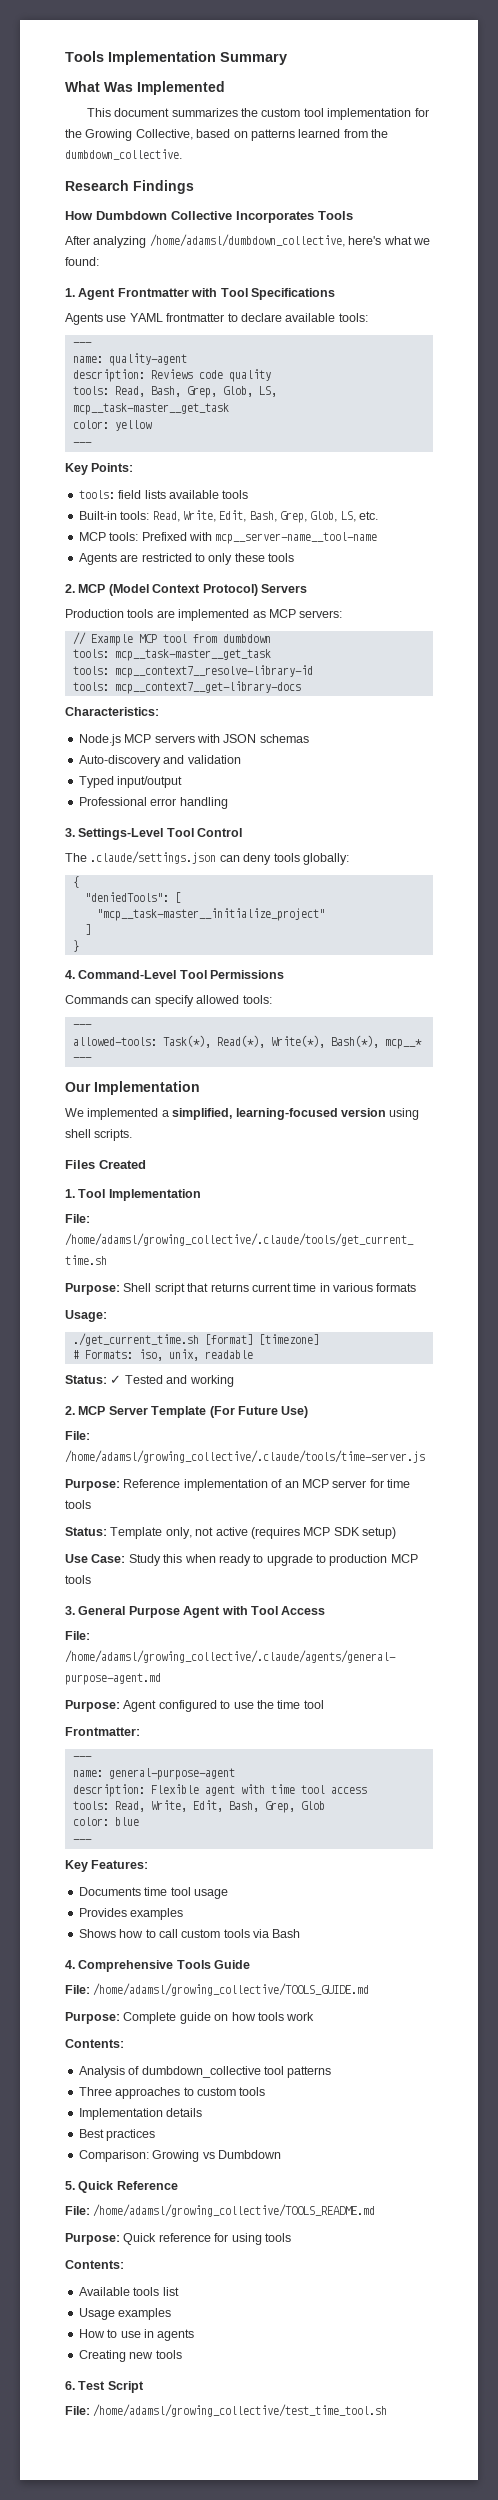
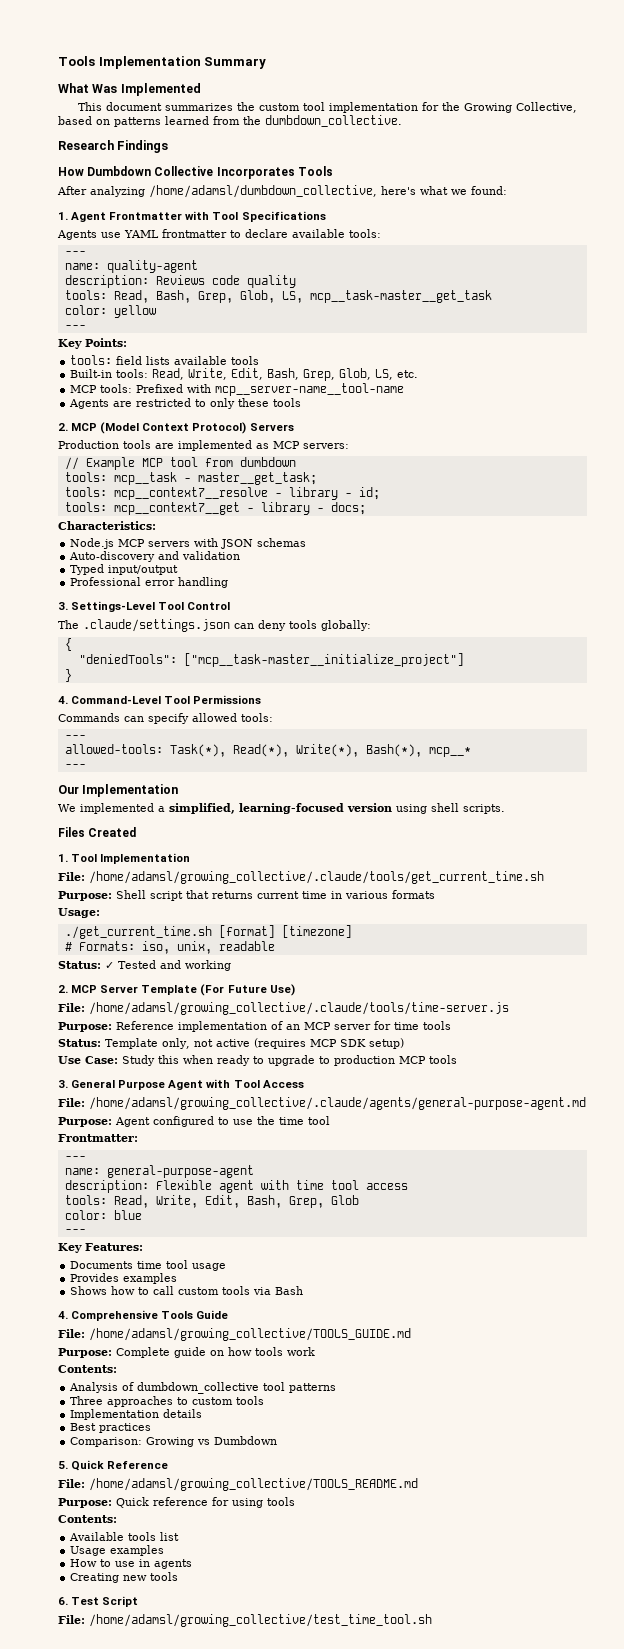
[114,649,271,661] [72,665,313,678] [72,681,301,694] mcp__task-master__get_task // tools: mcp__context7__resolve-library-id // tools: mcp__context7__get-library-docs -> [113,472,317,485] [64,487,380,500] [64,502,366,515] mcp__task - master__get_task; // tools: mcp__context7__resolve - library - id; // tools: mcp__context7__get - library - docs;
[174,892,181,903] [96,908,325,921] [84,924,91,935] [ // "mcp__task-master__initialize_project" // ] -> [183,653,464,667] ["mcp__task-master__initialize_project"]

